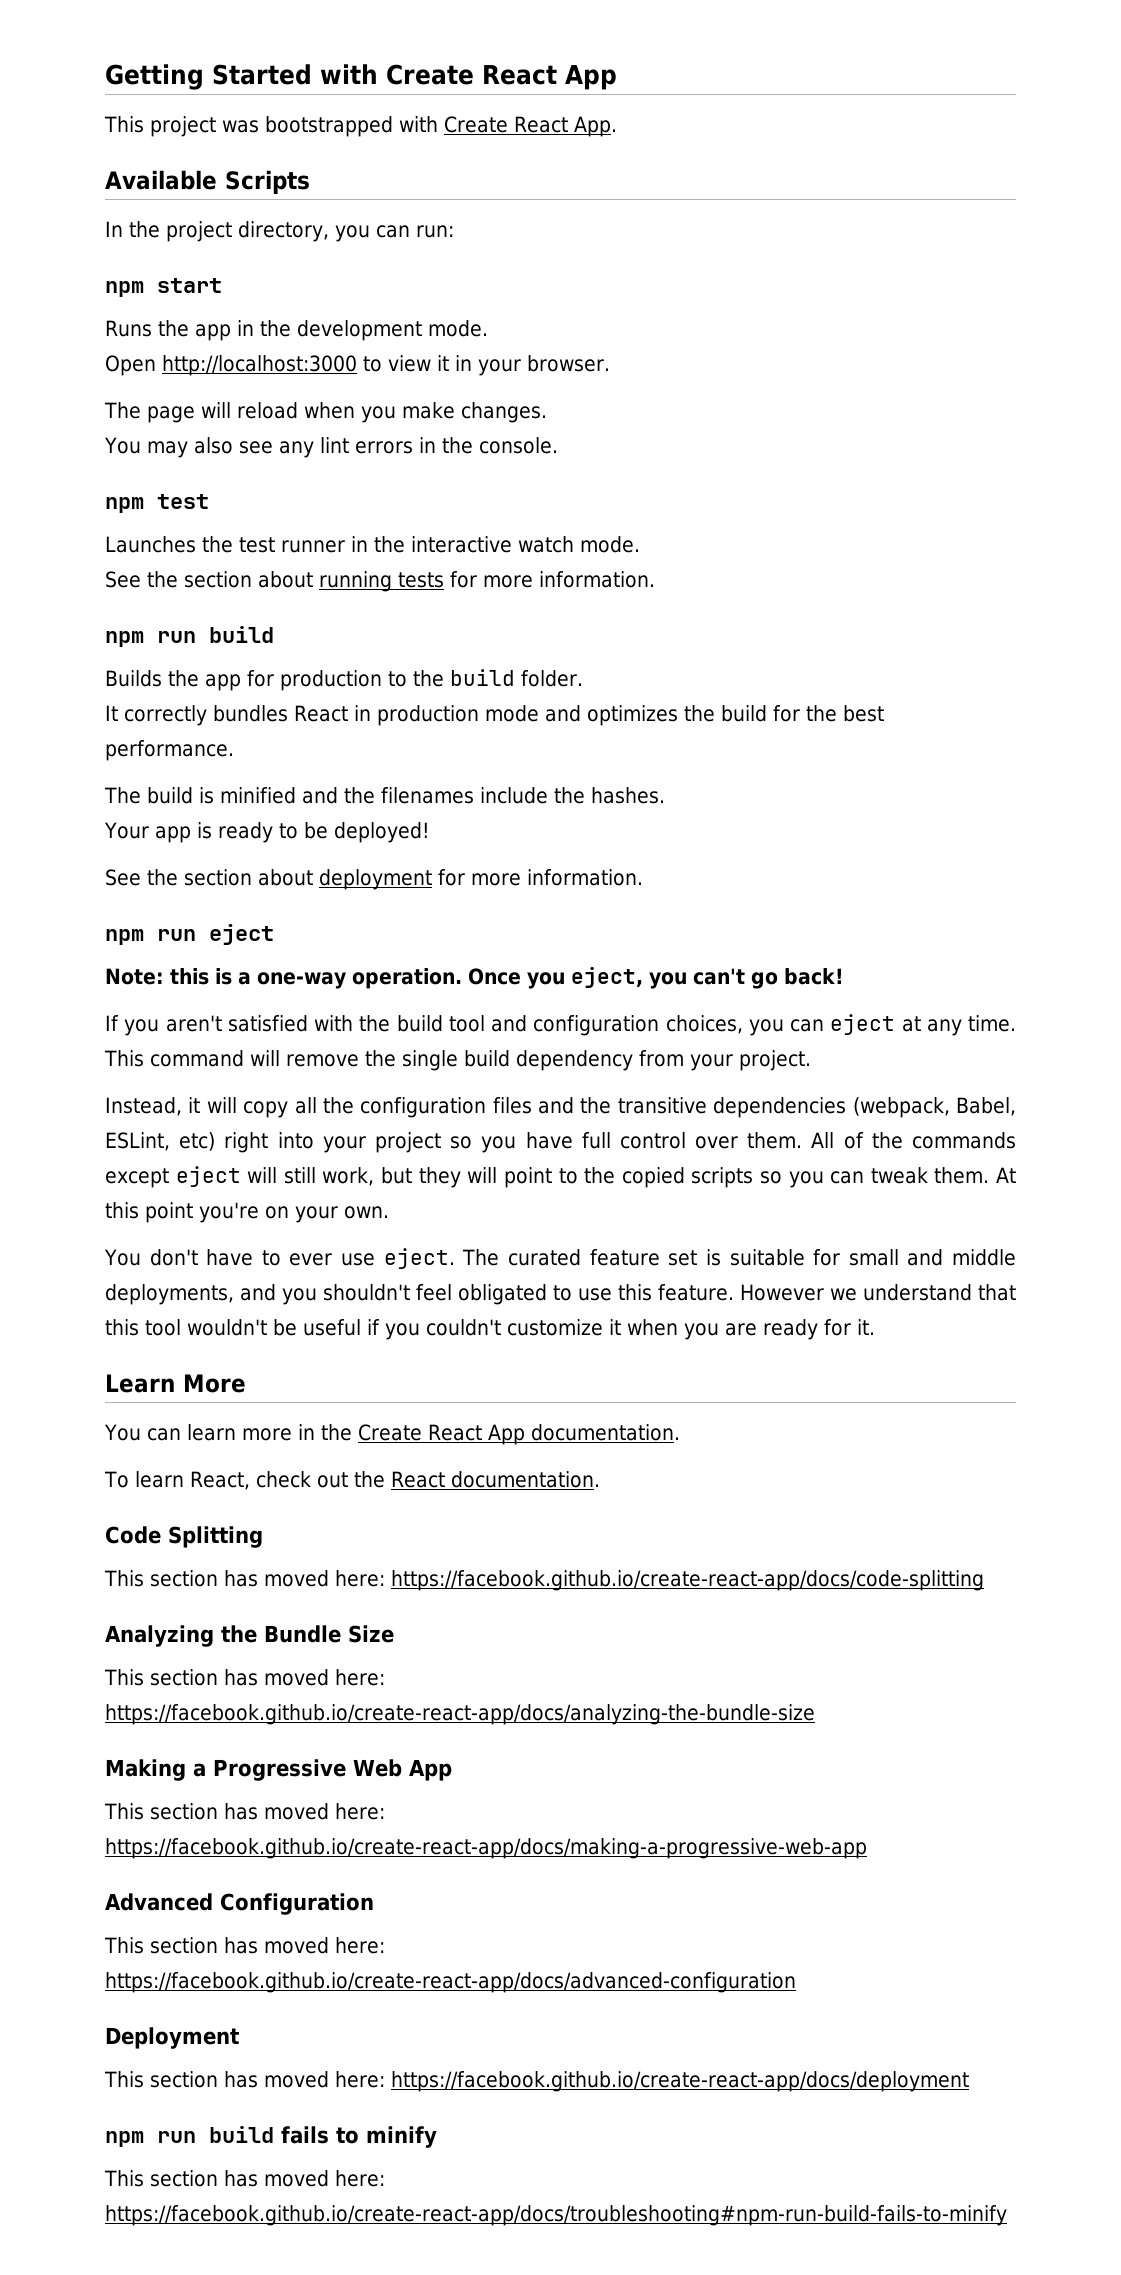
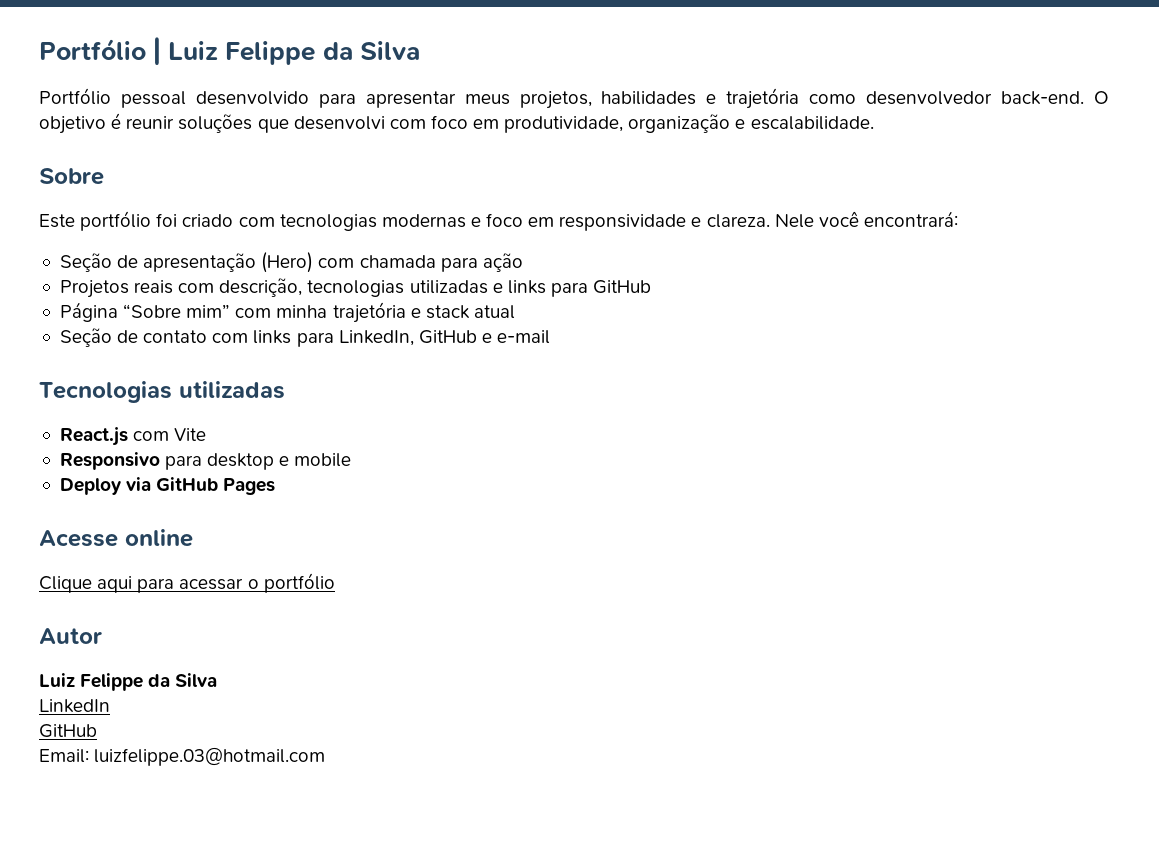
[105,64,617,90] [104,116,617,137] [105,170,310,194] [105,221,454,242] [105,278,222,297] [105,320,488,341] [105,355,610,376] [104,402,547,423] [104,437,558,458] [105,494,209,513] [105,536,640,553] [105,571,655,592] [105,626,274,647] [105,669,583,691] [105,705,884,726] [105,740,234,761] [104,787,665,804] [104,822,430,843] [105,869,643,890] [105,924,274,945] [105,967,844,989] [105,1014,1016,1036] [104,1050,811,1071] [105,1097,1016,1118] [105,1132,1016,1153] [105,1166,1016,1188] [105,1202,389,1223] [104,1248,1016,1269] [105,1284,1016,1305] [105,1319,875,1340] [105,1374,246,1393] [104,1424,680,1445] [104,1471,600,1490] [105,1526,263,1548] [104,1570,984,1591] [105,1625,394,1647] [104,1669,385,1686] [105,1704,815,1725] [105,1759,452,1781] [104,1803,385,1820] [105,1838,867,1859] [105,1893,374,1915] [104,1937,385,1954] [105,1972,796,1993] [105,2027,240,2049] [104,2071,969,2092] [105,2126,437,2148] [104,2170,385,2187] [105,2205,1007,2226] Getting Started with Create React App // This project was bootstrapped with Create React App. // Available Scripts // In the project directory, you can run: // npm start // Runs the app in the development mode. // Open http://localhost:3000 to view it in your browser. // The page will reload when you make changes. // You may also see any lint errors in the console. // npm test // Launches the test runner in the interactive watch mode. // See the section about running tests for more information. // npm run build // Builds the app for production to the build folder. // It correctly bundles React in production mode and optimizes the build for the best performance. // The build is minified and the filenames include the hashes. // Your app is ready to be deployed! // See the section about deployment for more information. // npm run eject // Note: this is a one-way operation. Once you eject, you can't go back! // If you aren't satisfied with the build tool and configuration choices, you can eject at any time. This command will remove the single build dependency from your project. // Instead, it will copy all the configuration files and the transitive dependencies (webpack, Babel, ESLint, etc) right into your project so you have full control over them. All of the commands except eject will still work, but they will point to the copied scripts so you can tweak them. At this point you're on your own. // You don't have to ever use eject. The curated feature set is suitable for small and middle deployments, and you shouldn't feel obligated to use this feature. However we understand that this tool wouldn't be useful if you couldn't customize it when you are ready for it. // Learn More // You can learn more in the Create React App documentation. // To learn React, check out the React documentation. // Code Splitting // This section has moved here: https://facebook.github.io/create-react-app/docs/code-splitting // Analyzing the Bundle Size // This section has moved here: https://facebook.github.io/create-react-app/docs/analyzing-the-bundle-size // Making a Progressive Web App // This section has moved here: https://facebook.github.io/create-react-app/docs/making-a-progressive-web-app // Advanced Configuration // This section has moved here: https://facebook.github.io/create-react-app/docs/advanced-configuration // Deployment // This section has moved here: https://facebook.github.io/create-react-app/docs/deployment // npm run build fails to minify // This section has moved here: https://facebook.github.io/create-react-app/docs/troubleshooting#npm-run-build-fails-to-minify -> [39,37,420,65] [39,88,1109,109] [39,113,874,134] [39,168,104,185] [39,211,958,231] [59,252,523,273] [59,278,652,298] [59,302,515,323] [59,328,551,347] [39,381,285,403] [59,427,207,446] [59,452,352,470] [59,477,276,495] [39,529,193,547] [39,573,335,593] [39,628,102,644] [39,673,218,691] [39,699,110,713] [39,724,97,738] [39,747,326,766] Portfólio | Luiz Felippe da Silva // Portfólio pessoal desenvolvido para apresentar meus projetos, habilidades e trajetória como desenvolvedor back-end. O objetivo é reunir soluções que desenvolvi com foco em produtividade, organização e escalabilidade. // Sobre // Este portfólio foi criado com tecnologias modernas e foco em responsividade e clareza. Nele você encontrará: // Seção de apresentação (Hero) com chamada para ação // Projetos reais com descrição, tecnologias utilizadas e links para GitHub // Página “Sobre mim” com minha trajetória e stack atual // Seção de contato com links para LinkedIn, GitHub e e-mail // Tecnologias utilizadas // React.js com Vite // Responsivo para desktop e mobile // Deploy via GitHub Pages // Acesse online // Clique aqui para acessar o portfólio // Autor // Luiz Felippe da Silva // LinkedIn // GitHub // Email: luizfelippe.03@hotmail.com

